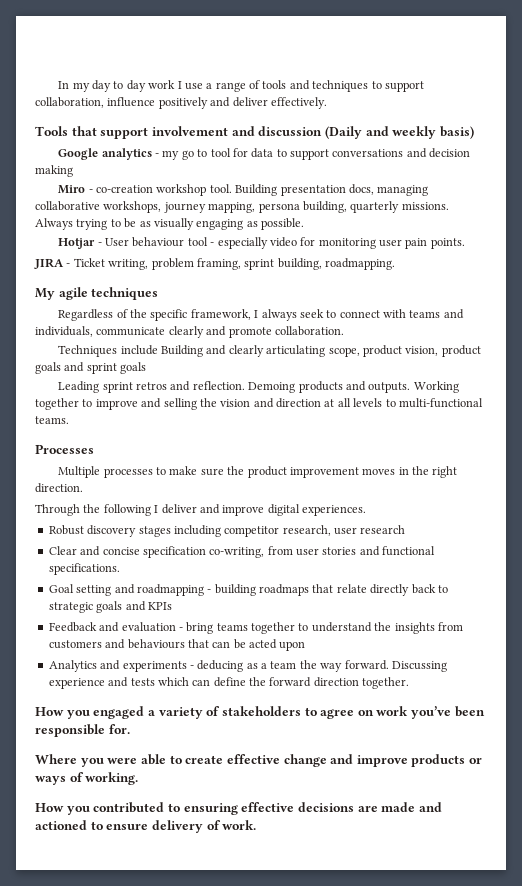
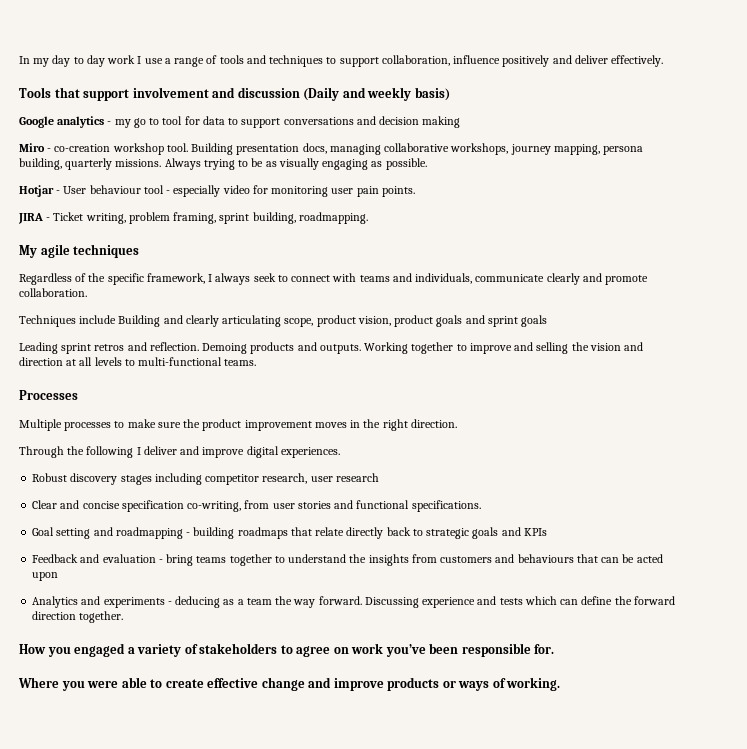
[35,802,442,815] [35,820,257,833] // How you contributed to ensuring effective decisions are made and actioned to ensure delivery of work. -> (561, 684) none

